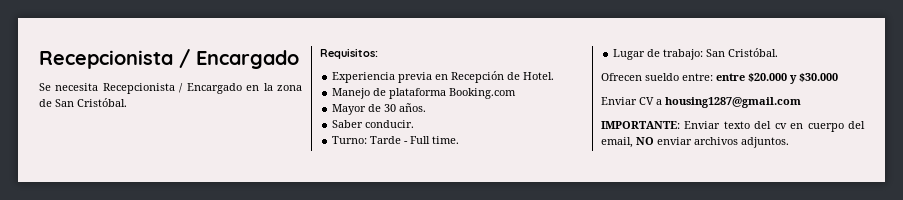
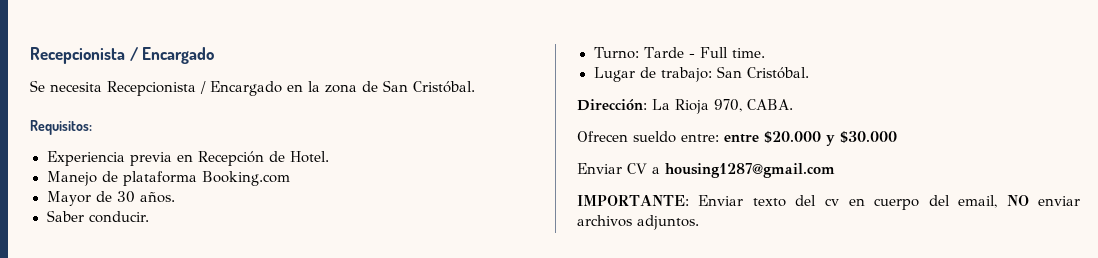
(779, 52) none -> [577,99,793,114] // Dirección: La Rioja 970, CABA.

